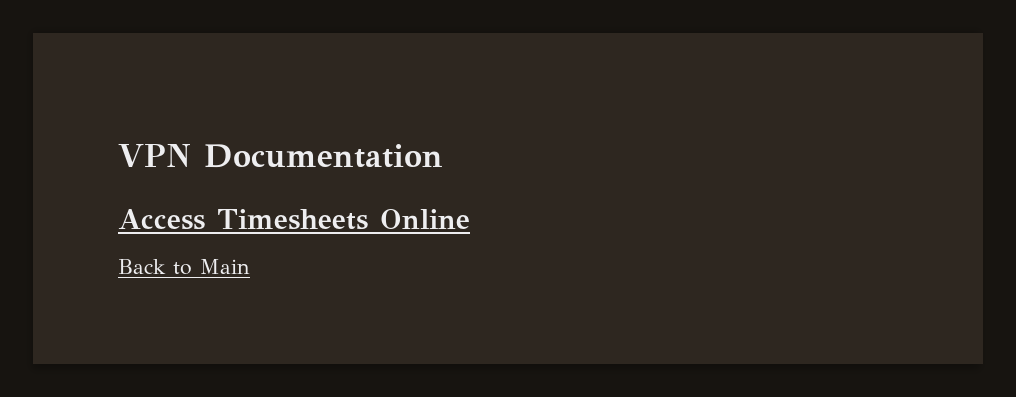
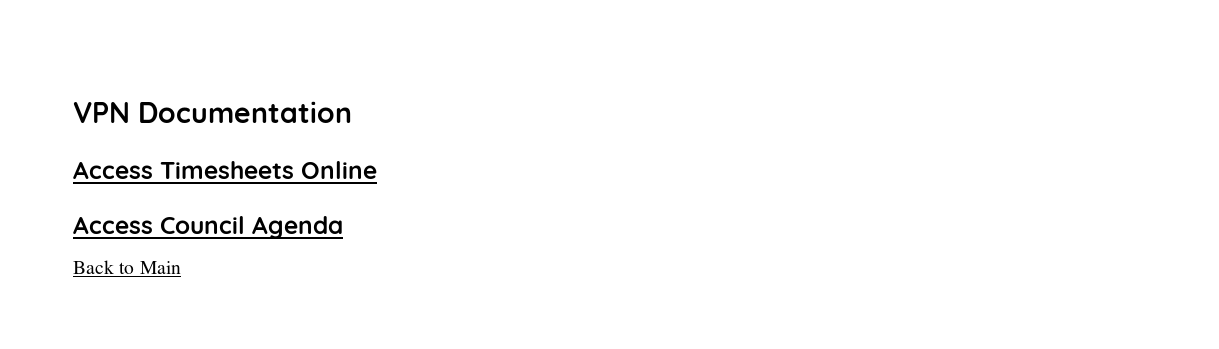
(470, 219) none -> [73,216,343,239] // Access Council Agenda

